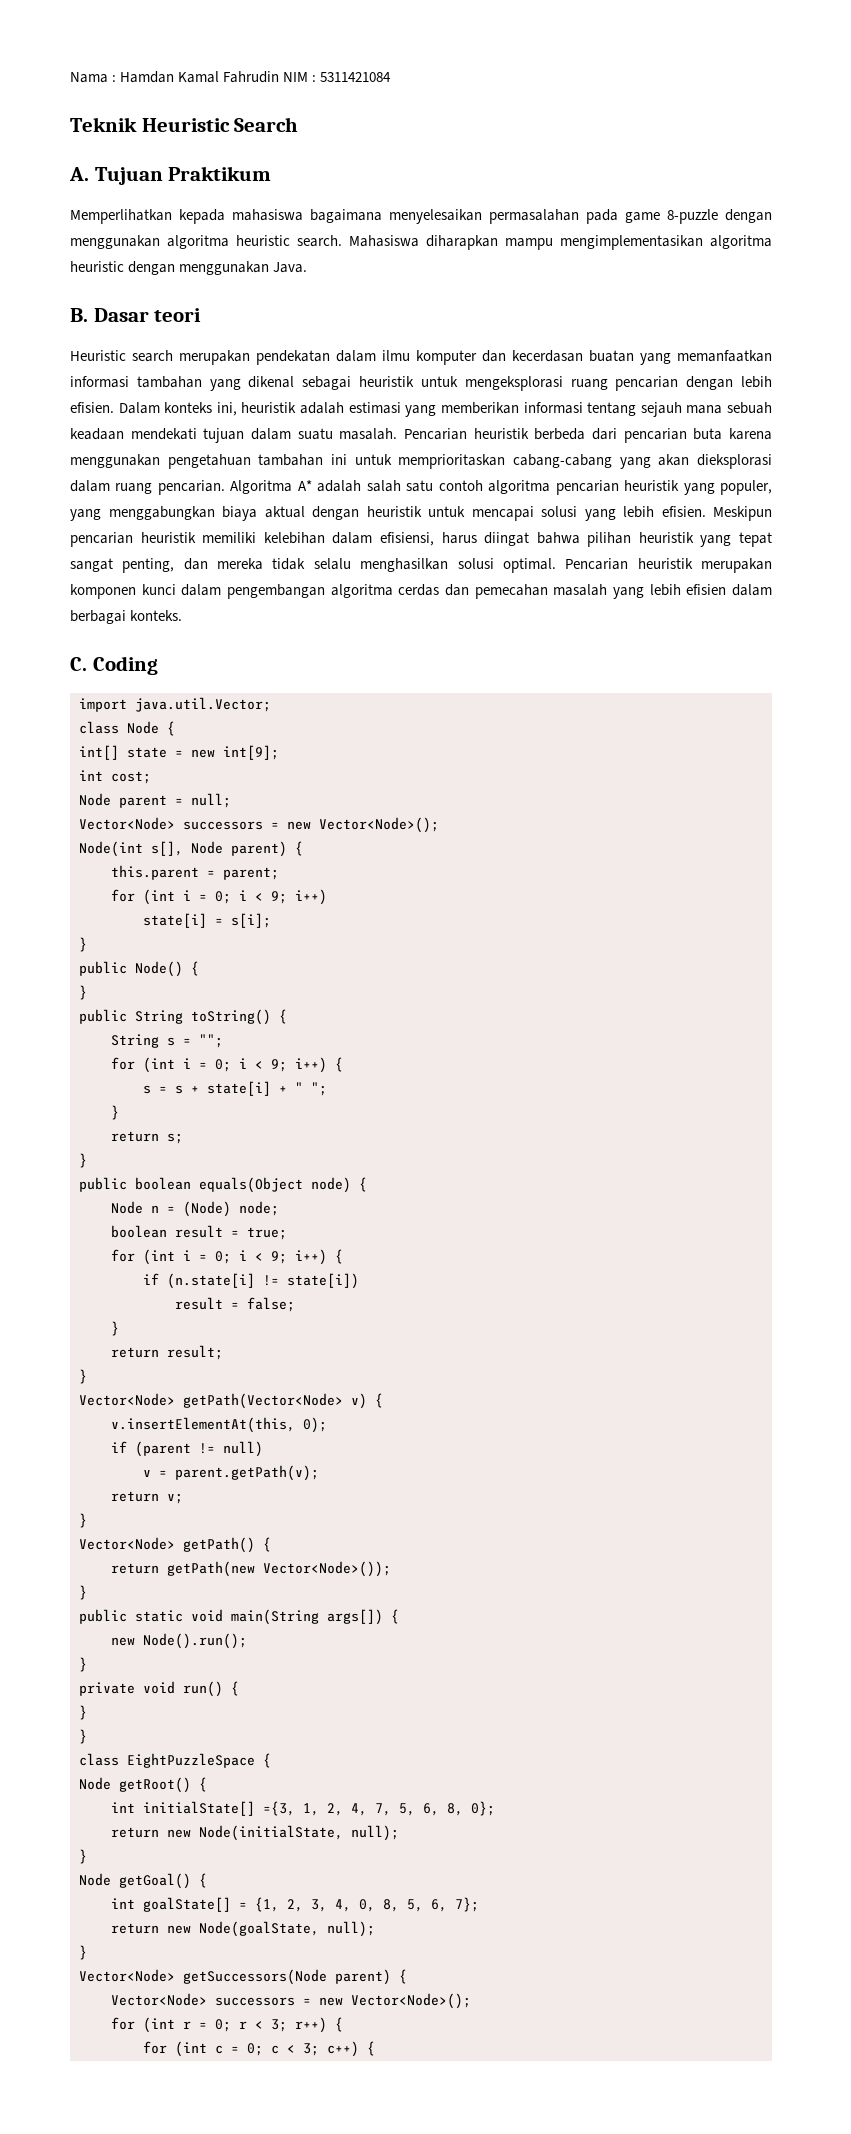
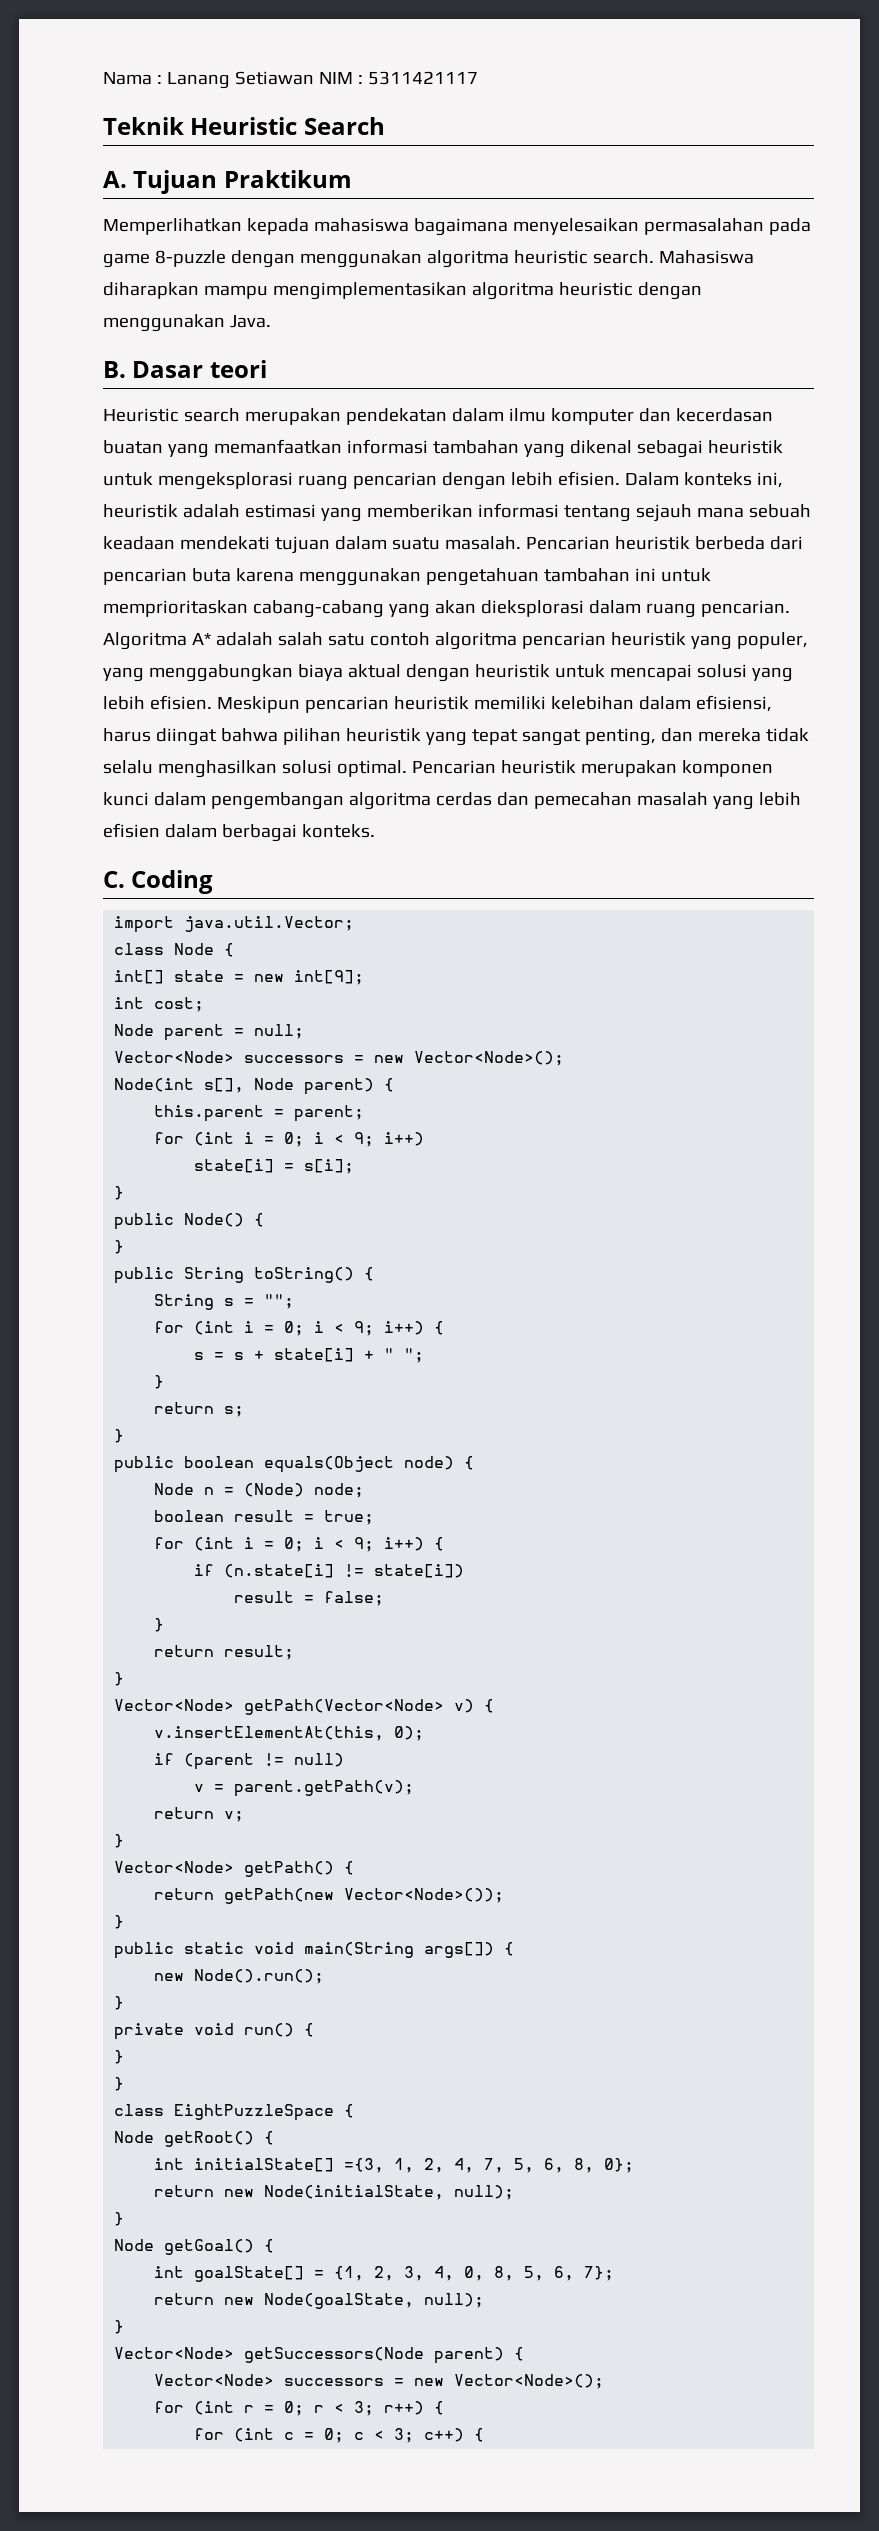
[120,71,280,83] Hamdan Kamal Fahrudin -> [166,71,314,89] Lanang Setiawan
[320,72,392,82] 5311421084 -> [367,71,478,85] 5311421117

